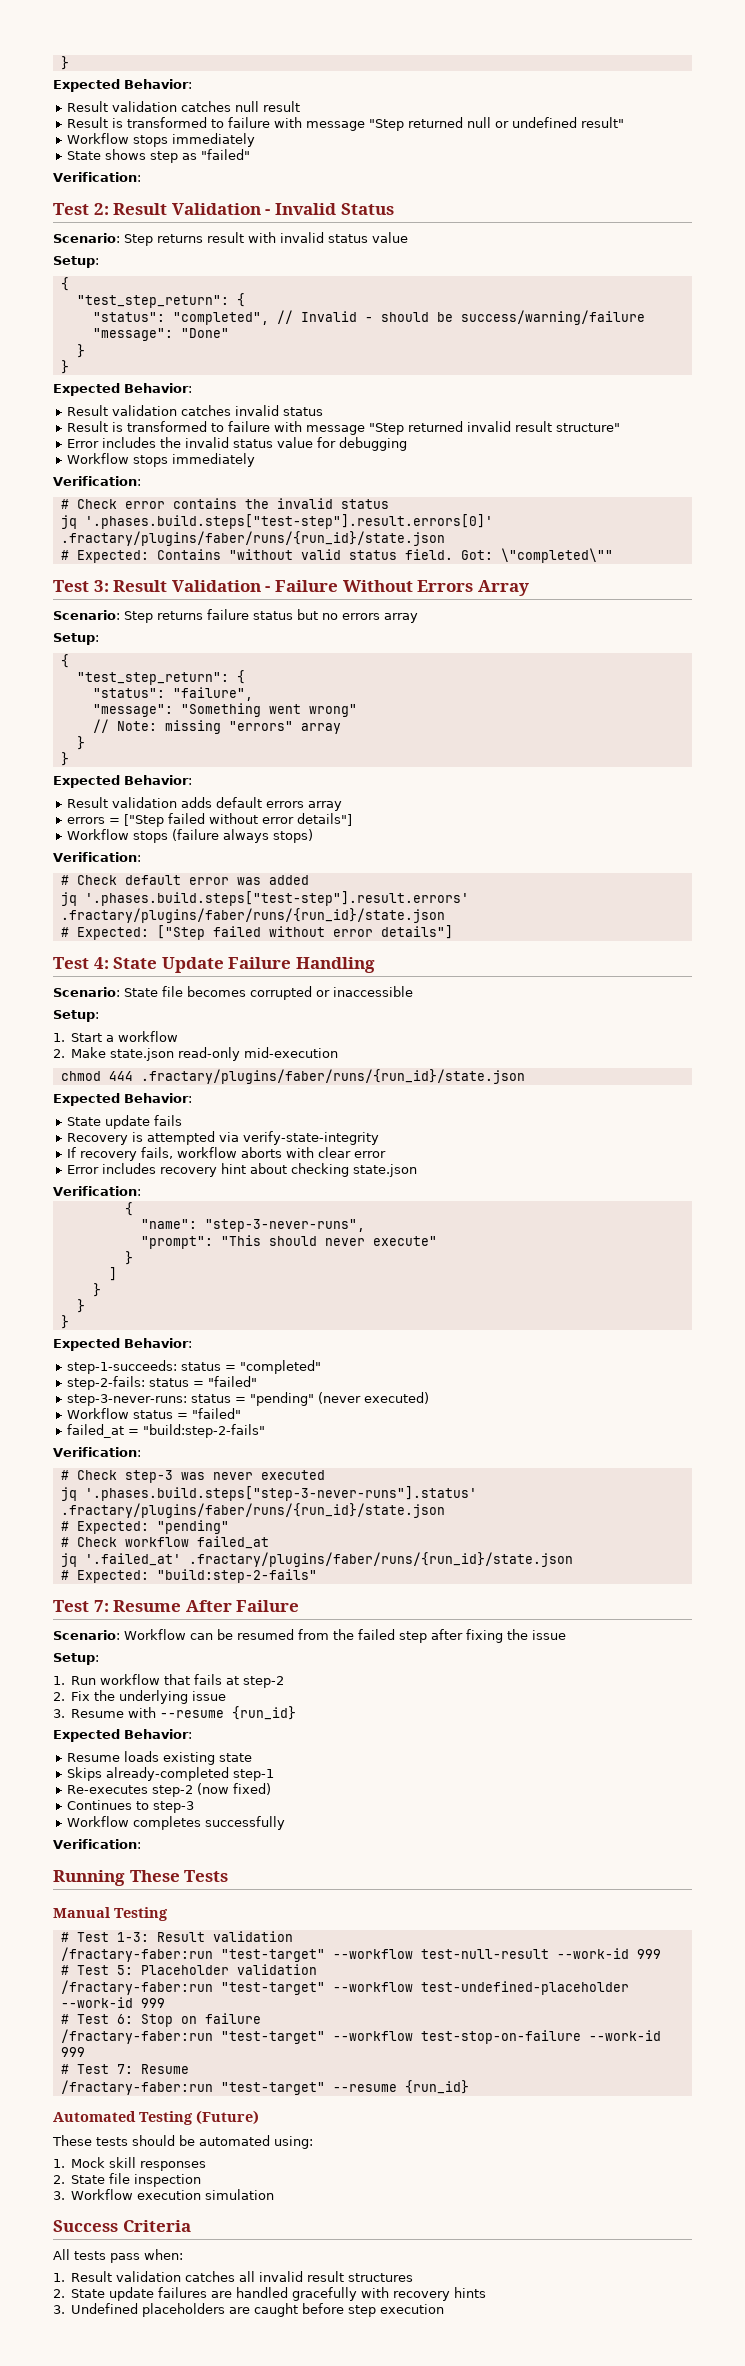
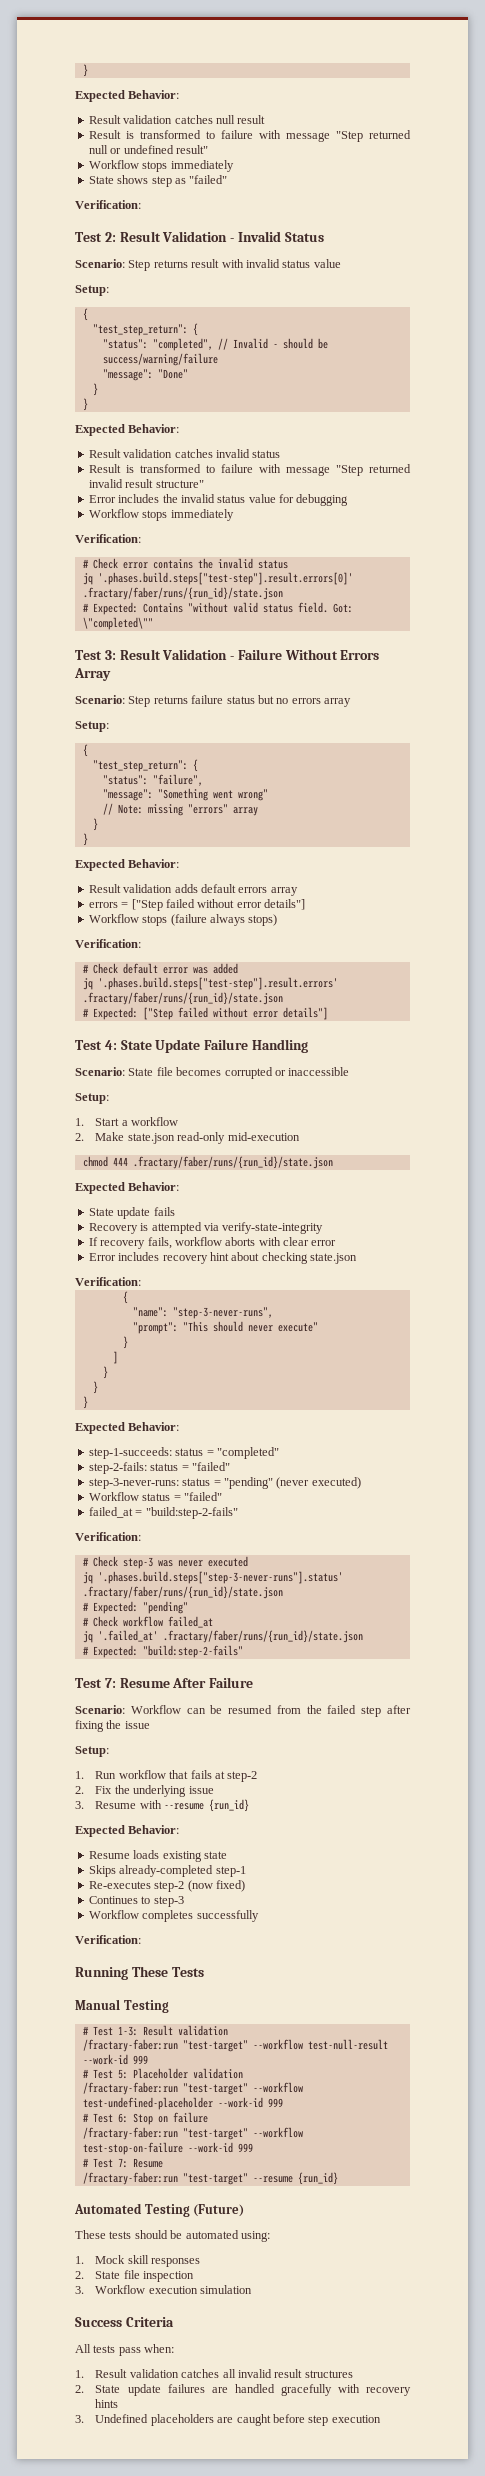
[60,531,445,546] .fractary/plugins/faber/runs/{run_id}/state.json -> [82,587,283,600] .fractary/faber/runs/{run_id}/state.json
[60,908,445,923] .fractary/plugins/faber/runs/{run_id}/state.json -> [82,992,283,1005] .fractary/faber/runs/{run_id}/state.json
[140,1069,525,1084] .fractary/plugins/faber/runs/{run_id}/state.json -> [132,1156,333,1169] .fractary/faber/runs/{run_id}/state.json
[60,1503,445,1518] .fractary/plugins/faber/runs/{run_id}/state.json -> [82,1586,283,1599] .fractary/faber/runs/{run_id}/state.json
[188,1552,573,1567] .fractary/plugins/faber/runs/{run_id}/state.json -> [162,1630,363,1643] .fractary/faber/runs/{run_id}/state.json

